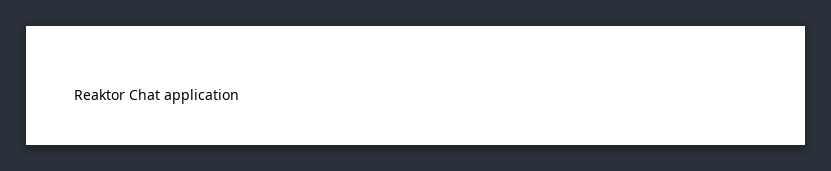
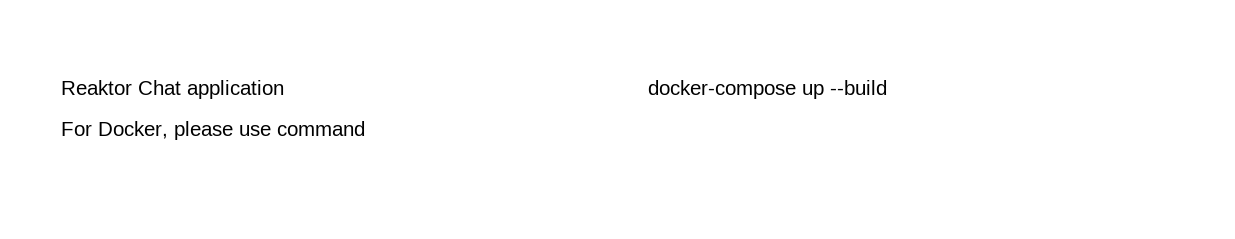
(239, 96) none -> [61,121,365,140] [648,80,887,99] // For Docker, please use command // docker-compose up --build

